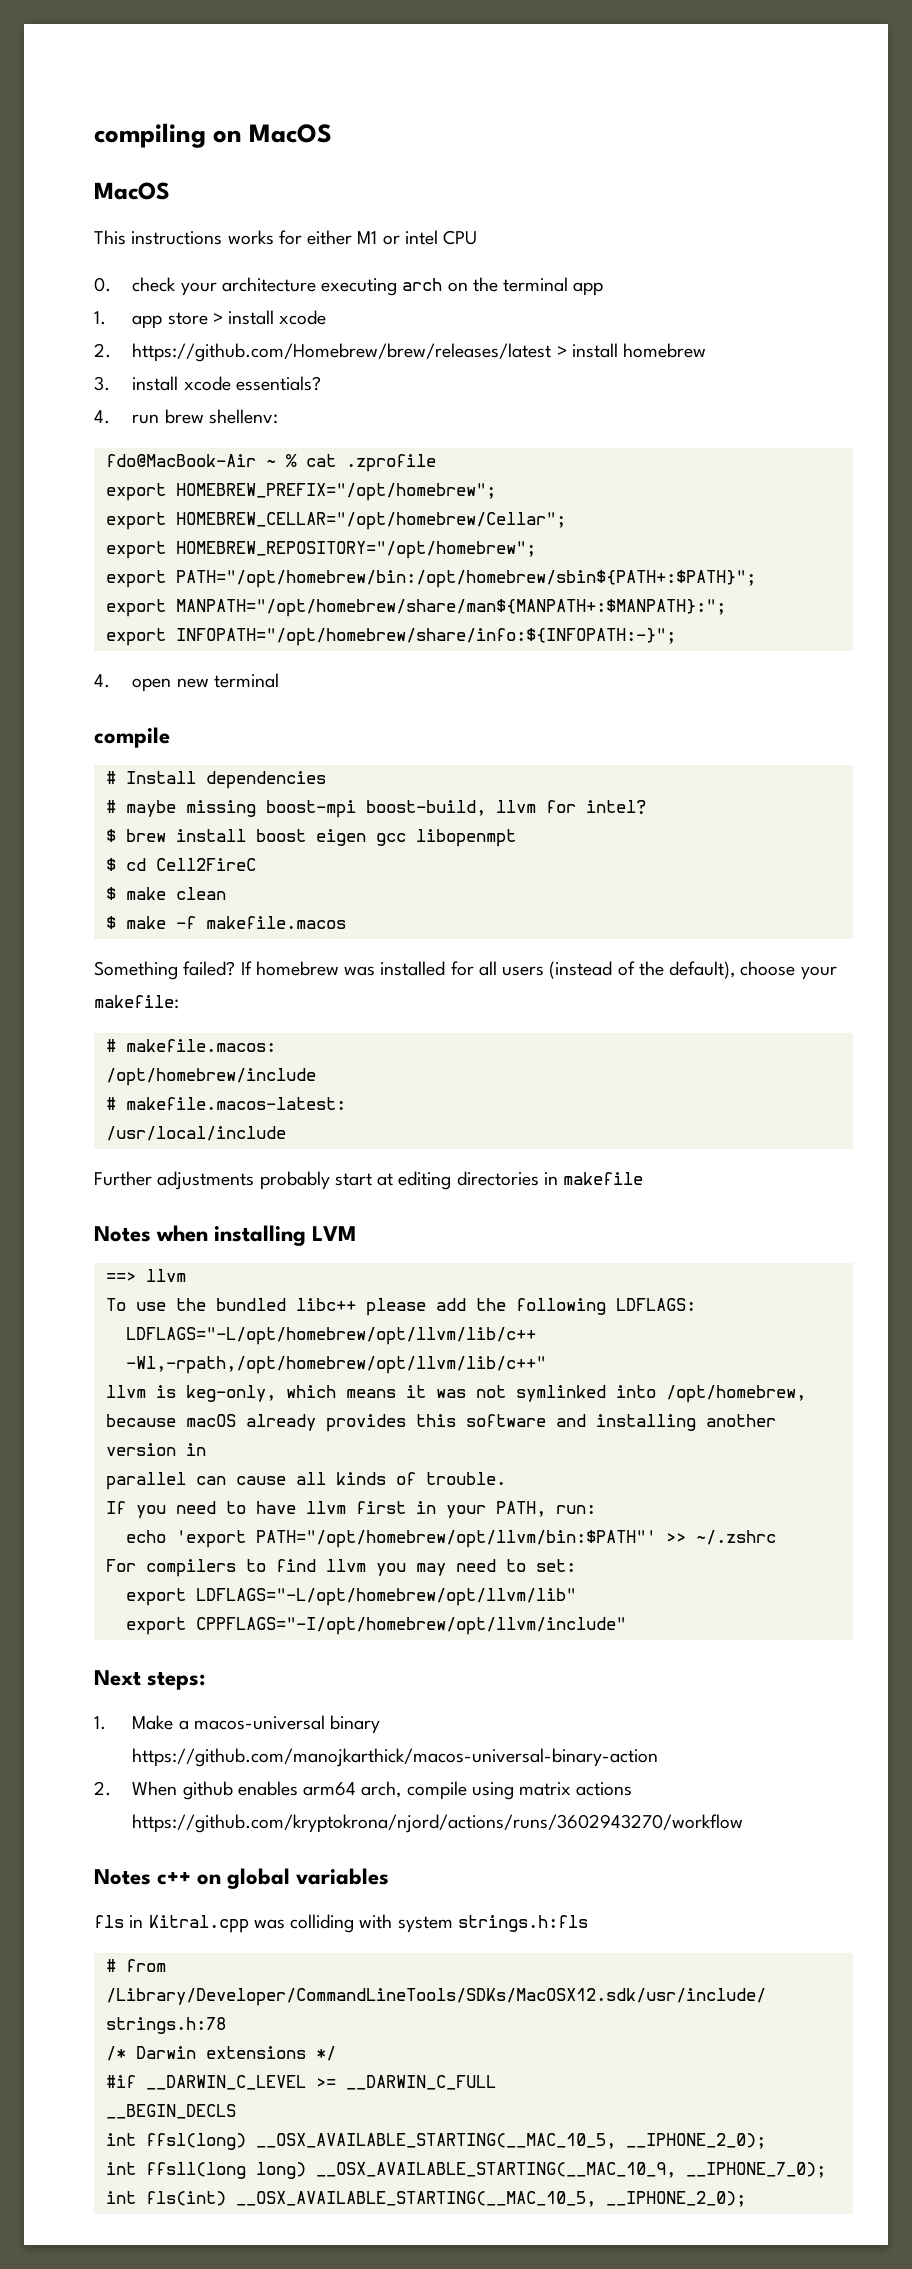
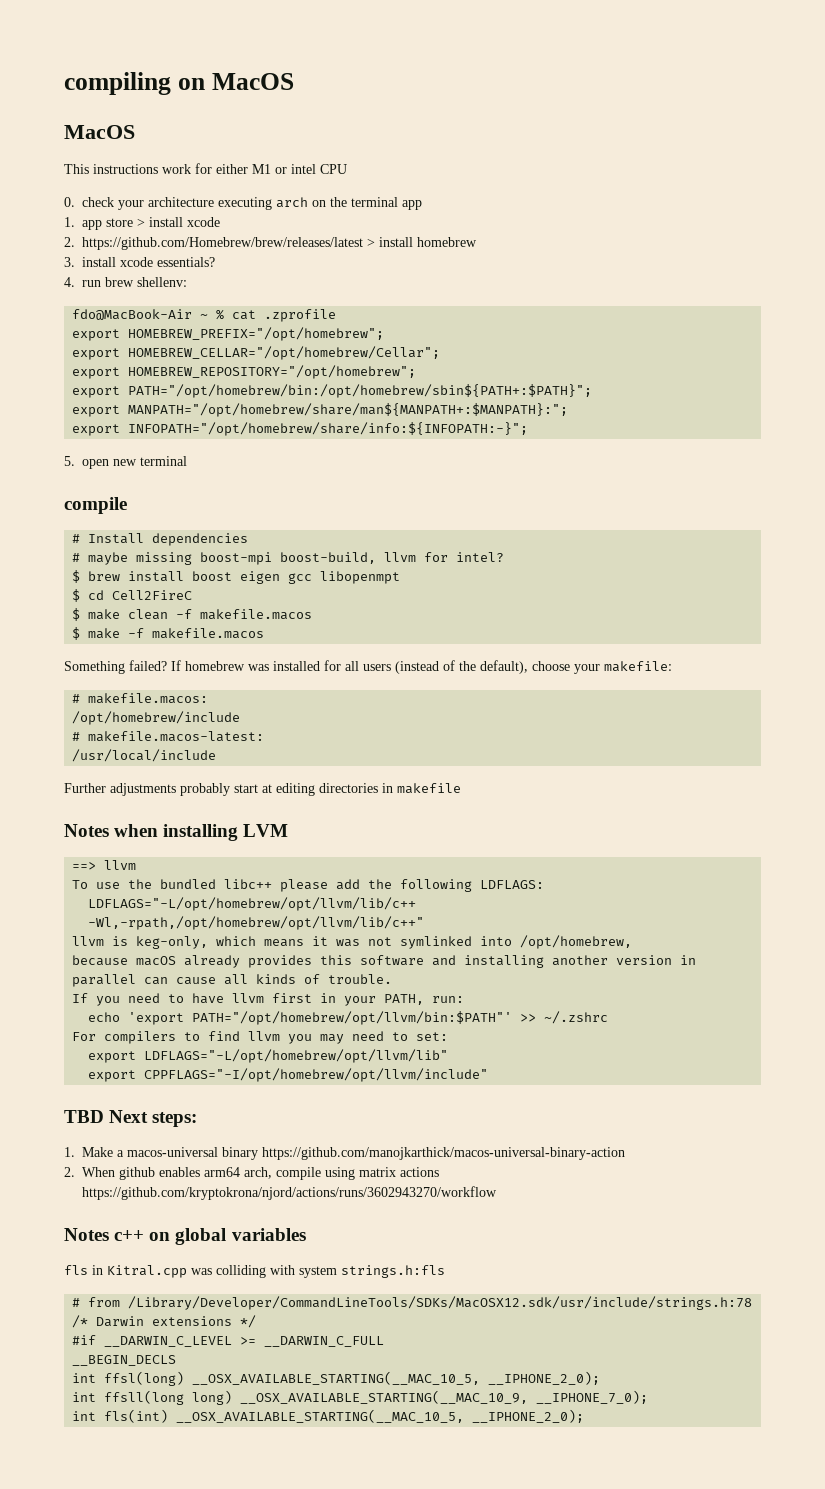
[227,230,274,245] works -> [162,164,191,174] work
[94,674,110,688] 4. -> [64,456,75,466] 5.
(226, 893) none -> [176,609,313,620] -f makefile.macos
(626, 1626) none -> [64,1110,104,1123] TBD

